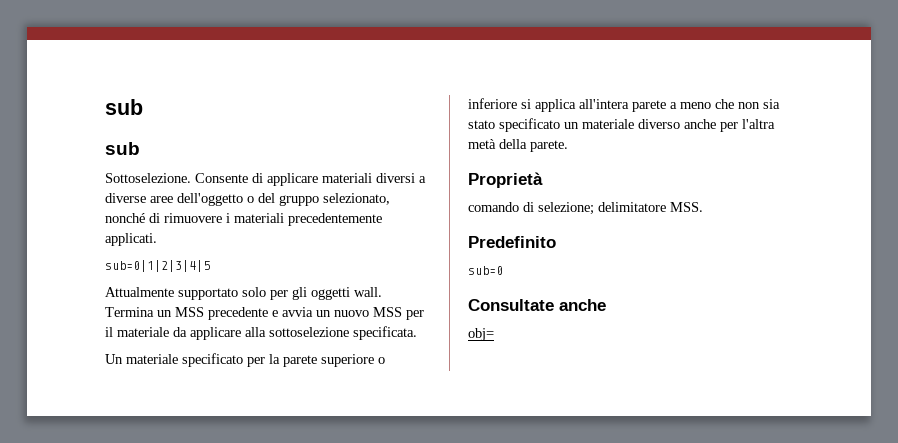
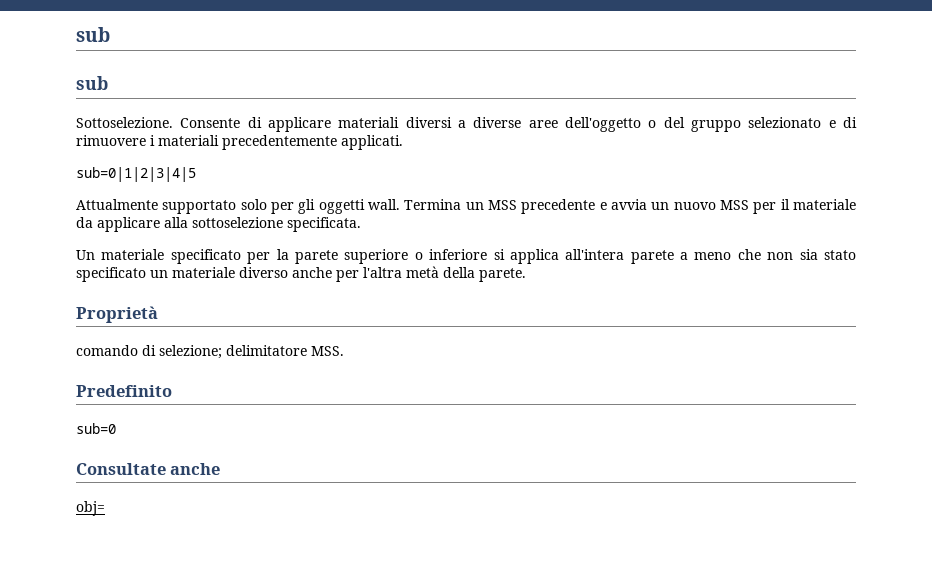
[323,193,390,205] [105,213,145,223] selezionato, nonché -> [748,117,836,128] selezionato e

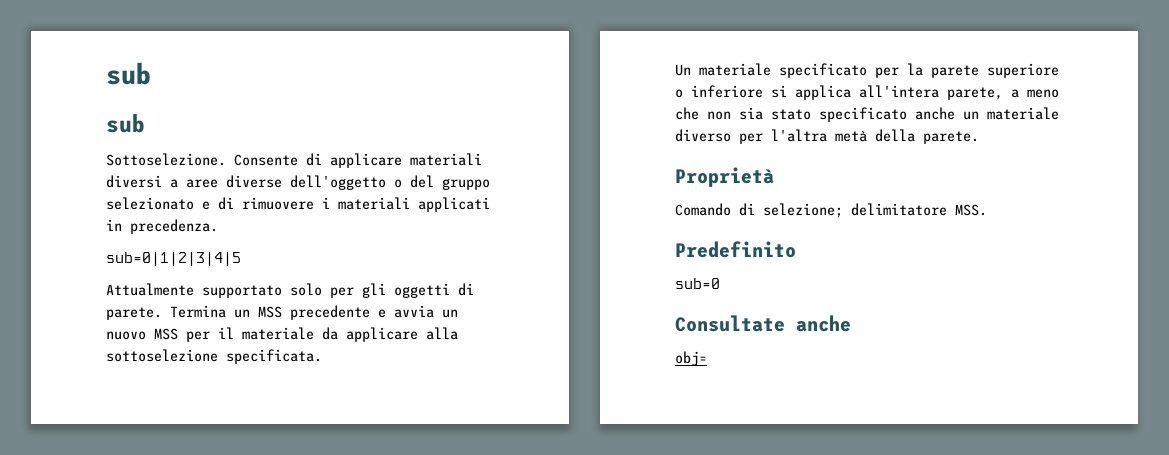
[473,117,558,128] diverse aree -> [186,175,282,188] aree diverse
[222,135,403,150] precedentemente applicati. -> [418,197,490,212] [106,219,218,234] applicati in precedenza.
[368,199,400,210] wall. -> [458,283,474,296] [106,307,162,320] di parete.
[630,250,674,264] parete -> [947,87,1003,100] parete,
(146, 274) none -> [915,107,955,120] anche
[292,267,332,278] anche -> (731, 135) none
[76,345,138,356] comando -> [675,203,731,216] Comando

